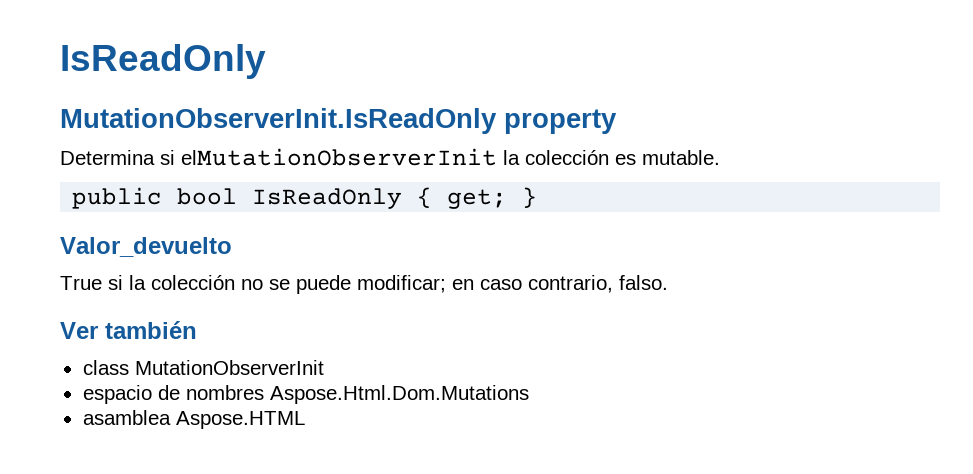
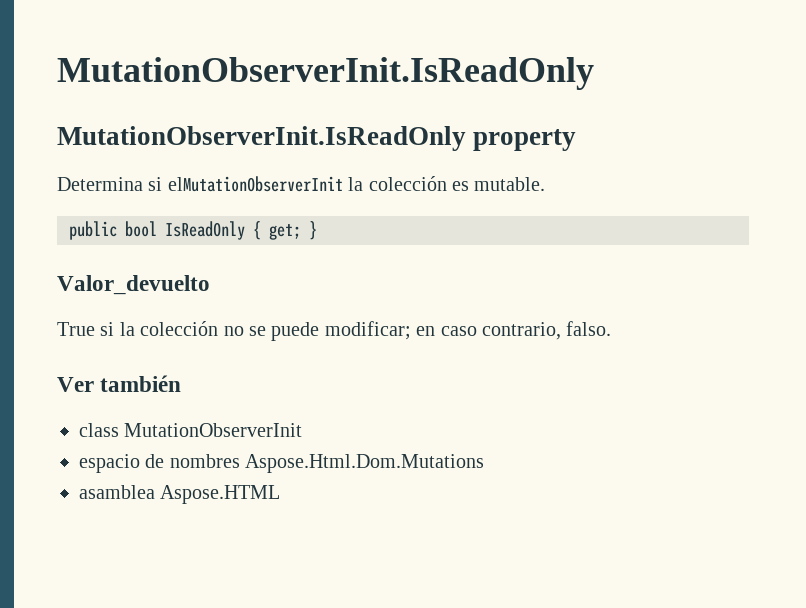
[60,44,266,79] IsReadOnly -> [57,57,594,90] MutationObserverInit.IsReadOnly

